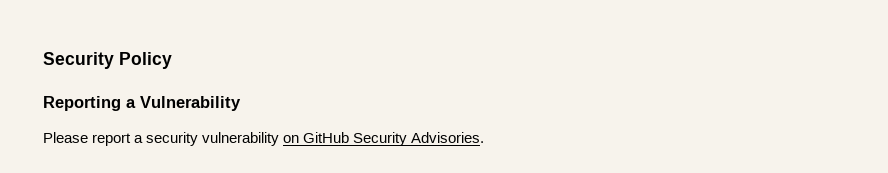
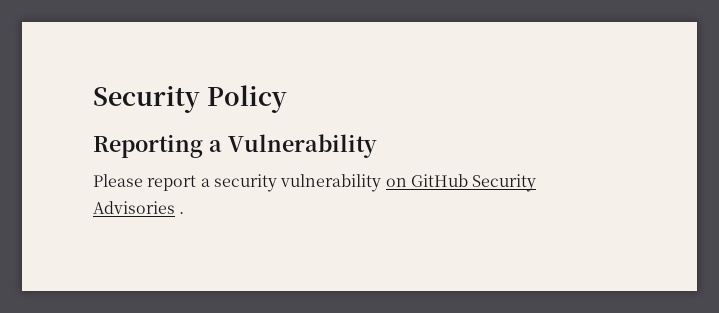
[411,132,485,143] Advisories. -> [93,201,185,214] Advisories .

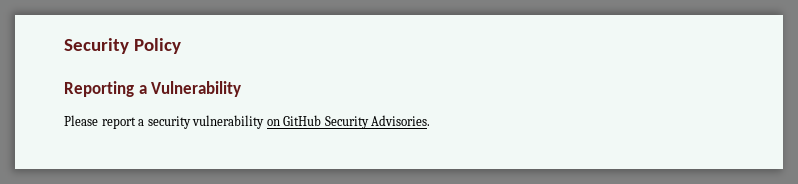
[93,201,185,214] Advisories . -> [371,115,431,126] Advisories.

